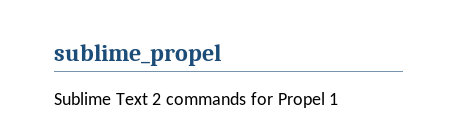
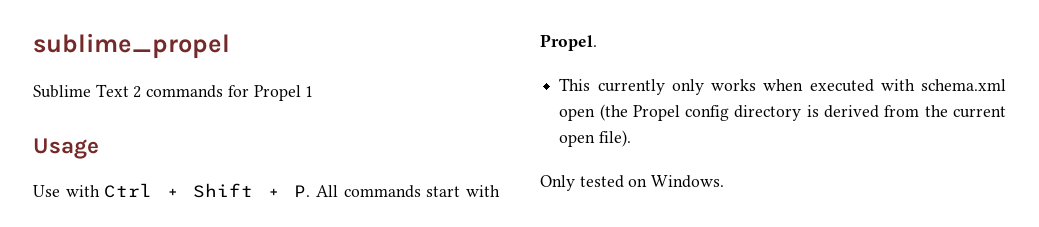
(339, 99) none -> [33,138,99,159] [33,183,501,198] [540,34,597,51] [559,78,1006,95] [559,104,1006,121] [559,130,631,147] [540,175,725,191] // Usage // Use with Ctrl + Shift + P. All commands start with Propel. // This currently only works when executed with schema.xml open (the Propel config directory is derived from the current open file). // Only tested on Windows.

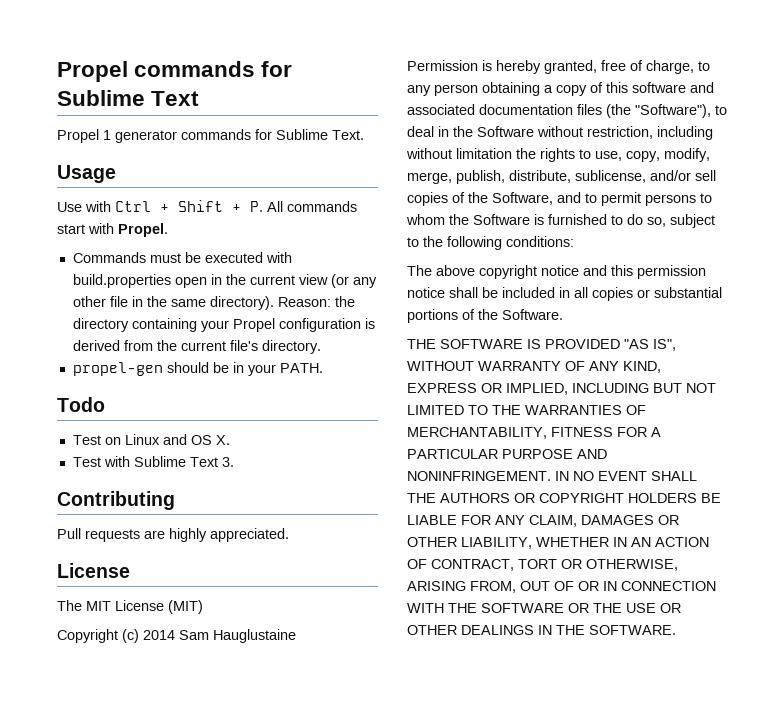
[33,33,230,59] [33,84,314,101] sublime_propel // Sublime Text 2 commands for Propel 1 -> [57,61,293,82] [57,90,200,106] [57,129,364,143] Propel commands for Sublime Text // Propel 1 generator commands for Sublime Text.
[559,78,1006,95] [559,104,802,121] This currently only works when executed with schema.xml open (the Propel config directory -> [72,252,292,263] [72,274,377,288] [72,296,355,310] [72,318,361,332] Commands must be executed with build.properties open in the current view (or any other file in the same directory). Reason: the directory containing your Propel configuration
[559,130,631,147] [540,175,725,191] open file). // Only tested on Windows. -> [229,340,321,354] [72,362,323,376] [57,397,105,412] [72,434,230,445] [72,456,234,467] [57,491,175,510] [57,528,289,542] [57,563,130,578] [57,600,203,614] [57,629,296,643] [407,60,710,74] [407,82,714,96] [407,104,727,118] [407,126,713,140] [406,148,710,162] [407,170,716,184] [407,192,712,206] [406,214,715,228] [407,236,574,250] [407,265,706,279] [407,287,722,301] [407,309,563,323] [407,339,676,351] [407,361,661,373] [407,383,716,395] [407,405,646,415] [407,427,661,439] [407,449,607,459] [407,471,697,481] [407,493,721,503] [407,515,679,527] [407,537,709,549] [407,559,678,571] [407,581,716,593] [407,603,681,613] [407,625,676,635] file's directory. // propel-gen should be in your PATH. // Todo // Test on Linux and OS X. // Test with Sublime Text 3. // Contributing // Pull requests are highly appreciated. // License // The MIT License (MIT) // Copyright (c) 2014 Sam Hauglustaine // Permission is hereby granted, free of charge, to any person obtaining a copy of this software and associated documentation files (the "Software"), to deal in the Software without restriction, including without limitation the rights to use, copy, modify, merge, publish, distribute, sublicense, and/or sell copies of the Software, and to permit persons to whom the Software is furnished to do so, subject to the following conditions: // The above copyright notice and this permission notice shall be included in all copies or substantial portions of the Software. // THE SOFTWARE IS PROVIDED "AS IS", WITHOUT WARRANTY OF ANY KIND, EXPRESS OR IMPLIED, INCLUDING BUT NOT LIMITED TO THE WARRANTIES OF MERCHANTABILITY, FITNESS FOR A PARTICULAR PURPOSE AND NONINFRINGEMENT. IN NO EVENT SHALL THE AUTHORS OR COPYRIGHT HOLDERS BE LIABLE FOR ANY CLAIM, DAMAGES OR OTHER LIABILITY, WHETHER IN AN ACTION OF CONTRACT, TORT OR OTHERWISE, ARISING FROM, OUT OF OR IN CONNECTION WITH THE SOFTWARE OR THE USE OR OTHER DEALINGS IN THE SOFTWARE.

